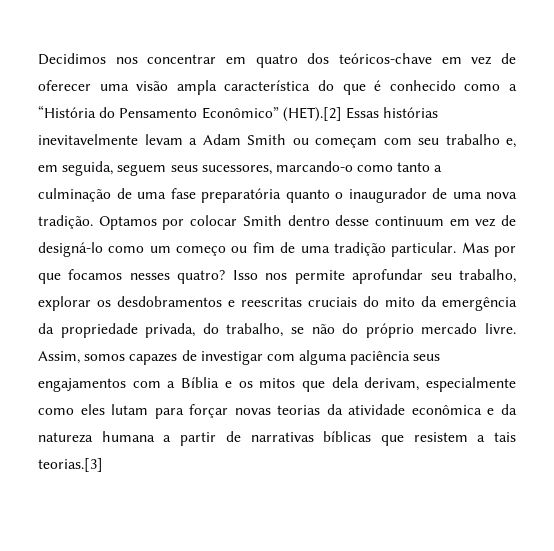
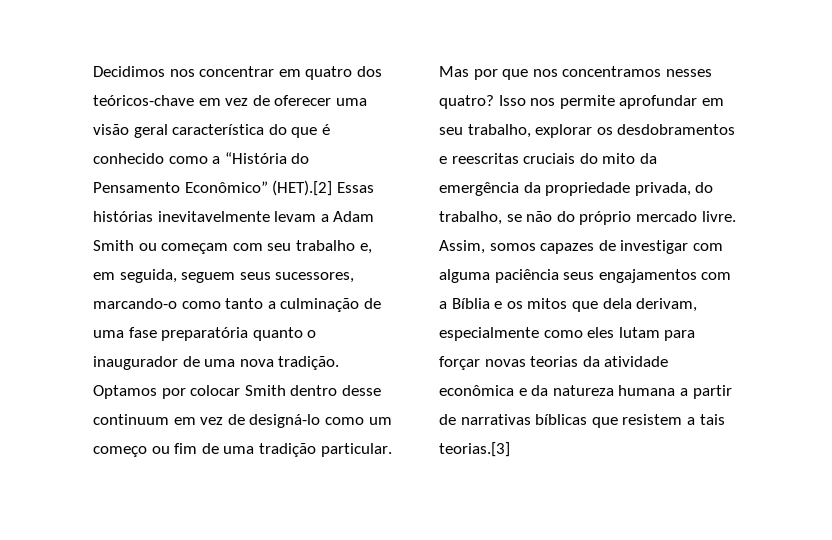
[176,80,217,95] ampla -> [133,124,168,138] geral
[68,269,123,280] focamos -> [532,66,662,77] nos concentramos
(424, 276) none -> [701,98,724,106] em

